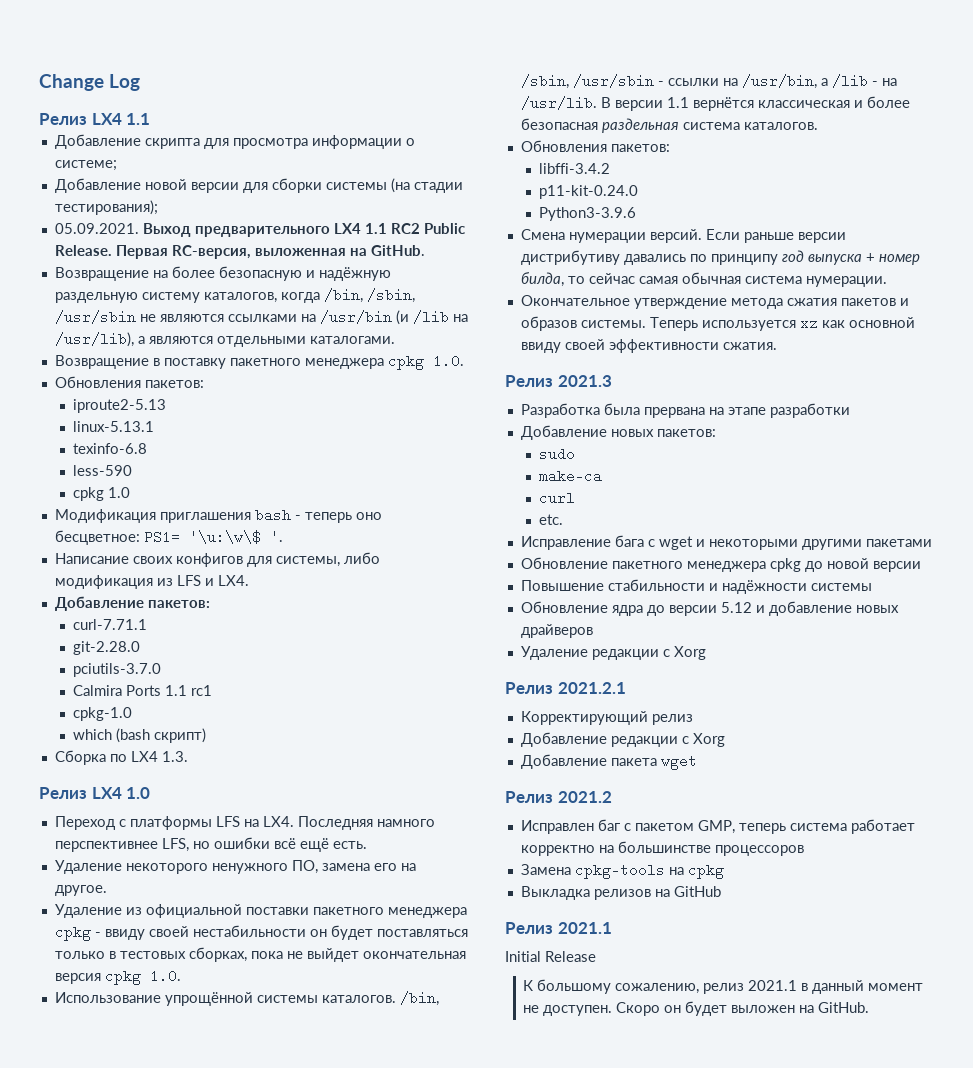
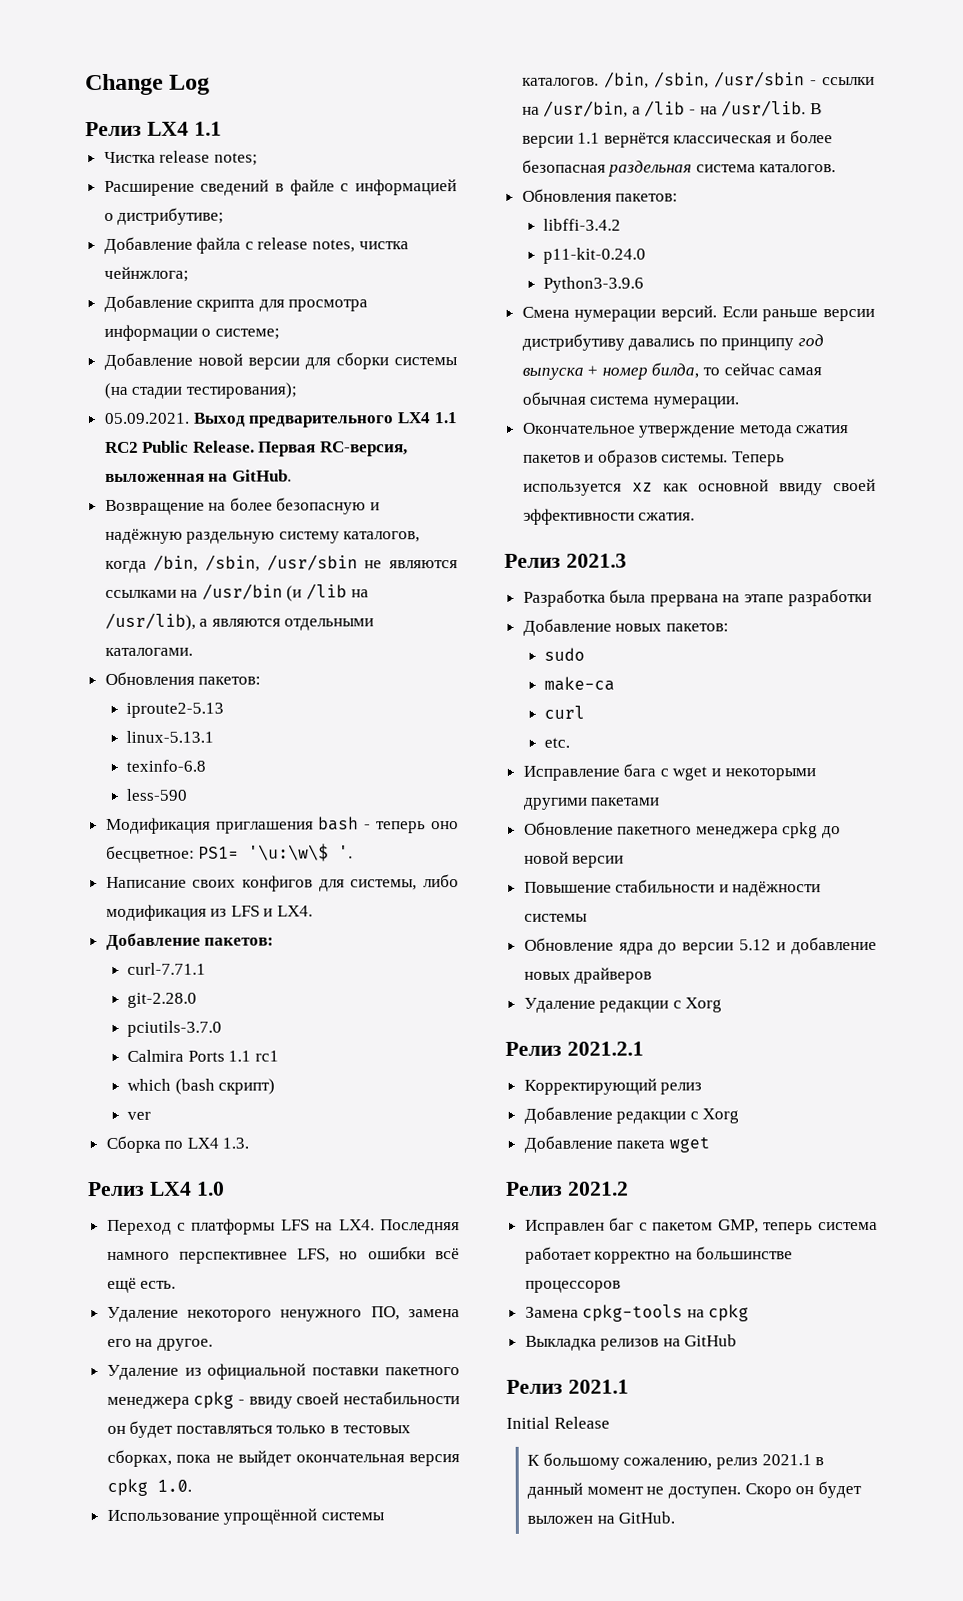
(151, 119) none -> [103,150,258,166] [103,179,458,196] [103,207,225,225] [103,236,409,254] [103,266,189,282] // Чистка release notes; // Расширение сведений в файле с информацией о дистрибутиве; // Добавление файла с release notes, чистка чейнжлога;
[54,354,464,370] // Возвращение в поставку пакетного менеджера cpkg 1.0. -> (193, 651) none
[73,487,131,501] // cpkg 1.0 -> (187, 794) none
[73,707,133,721] // cpkg-1.0 -> (279, 1056) none
(207, 735) none -> [126,1111,151,1120] // ver

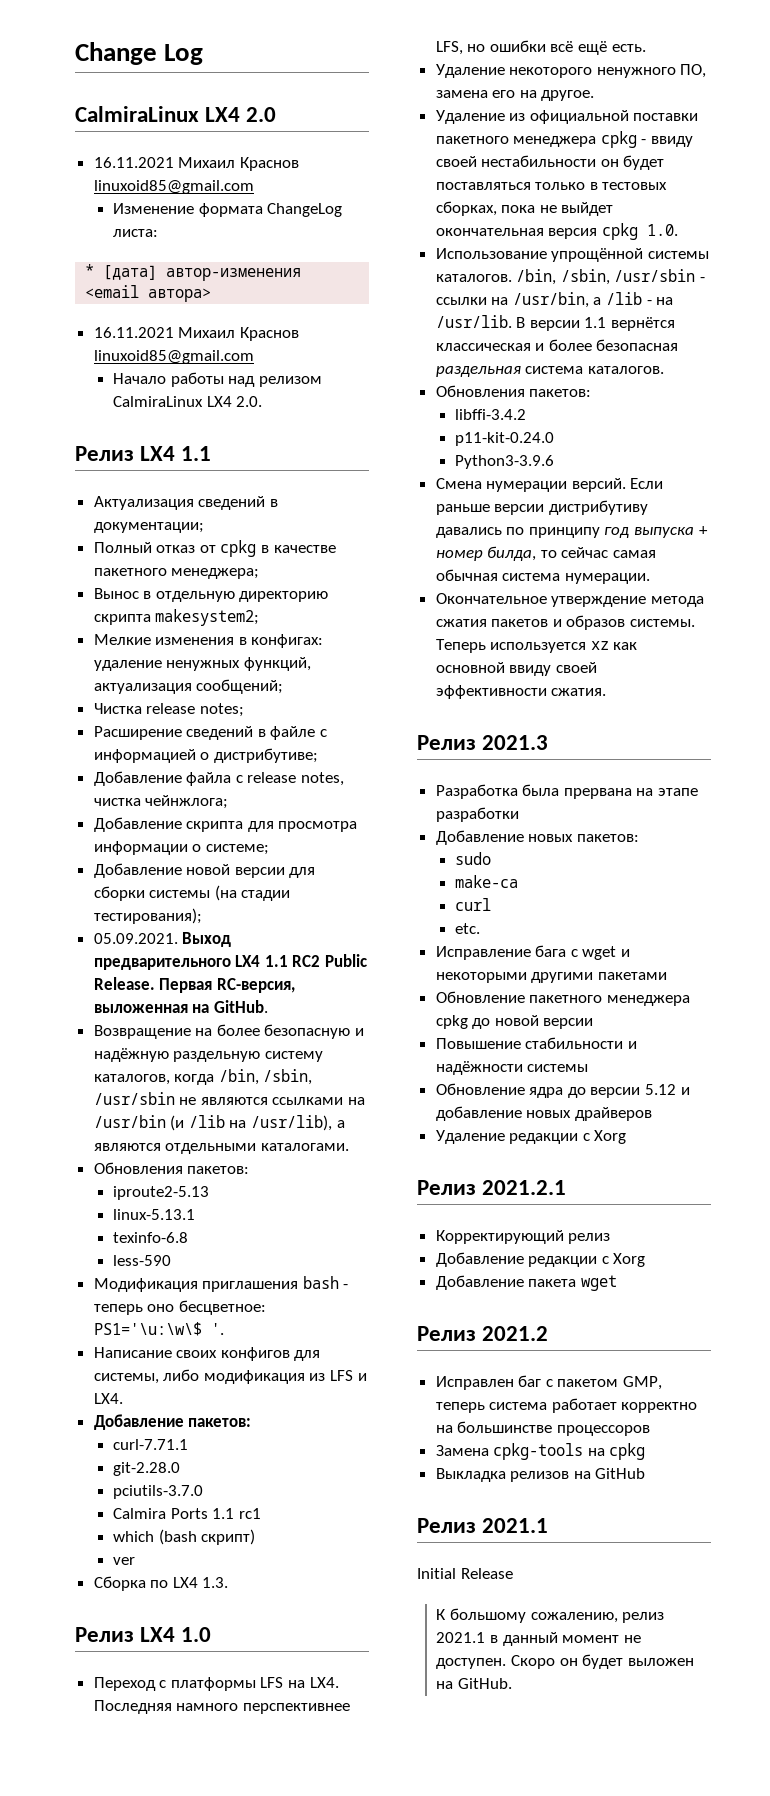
[85,121,222,137] Релиз LX4 1.1 -> [75,106,277,122] [93,157,299,171] [93,180,254,194] [113,203,343,217] [113,229,159,237] [85,264,302,281] [85,285,212,302] [93,327,299,341] [93,350,254,364] [113,372,322,387] [113,396,263,407] [75,446,212,461] [93,496,278,510] [93,522,204,533] [93,540,336,557] [93,568,260,579] [93,588,329,602] [93,609,260,626] [93,634,324,648] [93,657,311,671] [93,679,284,694] CalmiraLinux LX4 2.0 // 16.11.2021 Михаил Краснов linuxoid85@gmail.com // Изменение формата ChangeLog листа: // * [дата] автор-изменения <email автора> // 16.11.2021 Михаил Краснов linuxoid85@gmail.com // Начало работы над релизом CalmiraLinux LX4 2.0. // Релиз LX4 1.1 // Актуализация сведений в документации; // Полный отказ от cpkg в качестве пакетного менеджера; // Вынос в отдельную директорию скрипта makesystem2; // Мелкие изменения в конфигах: удаление ненужных функций, актуализация сообщений;
[198,843,330,862] PS1= '\u:\w\$ -> [93,1322,202,1336] PS1='\u:\w\$

